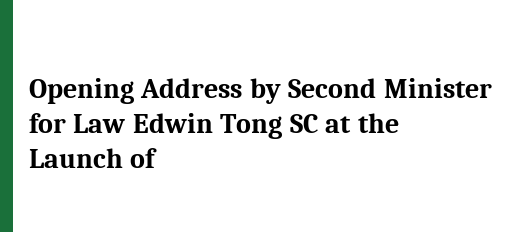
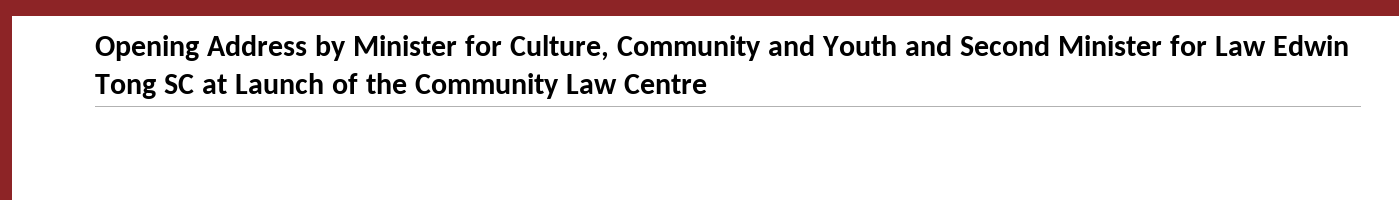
(281, 91) none -> [352,35,952,61] Minister for Culture, Community and Youth and
[357,113,399,133] the -> (227, 84) none
(158, 158) none -> [365,73,707,99] the Community Law Centre

